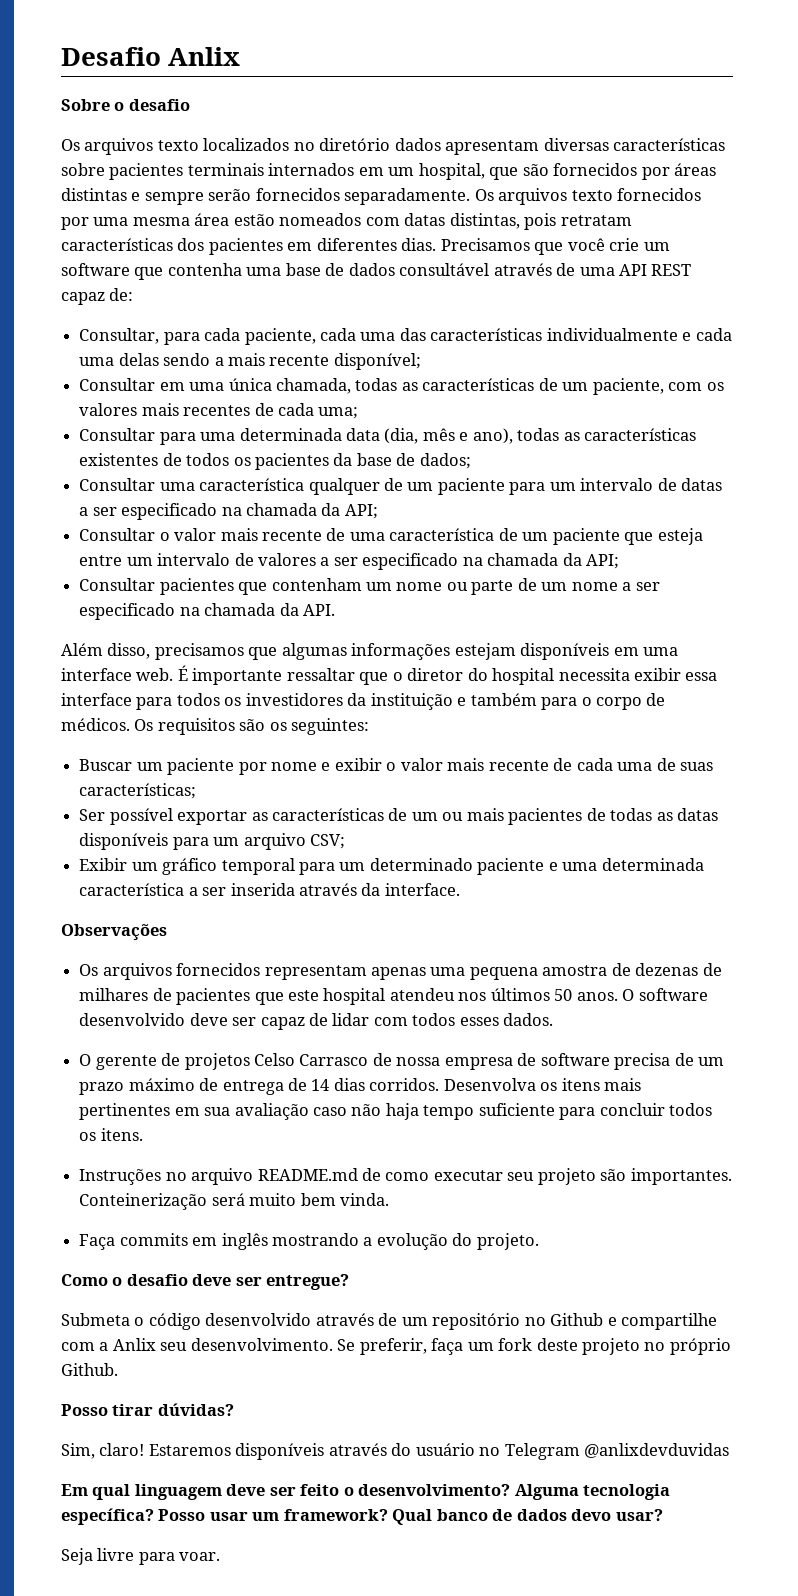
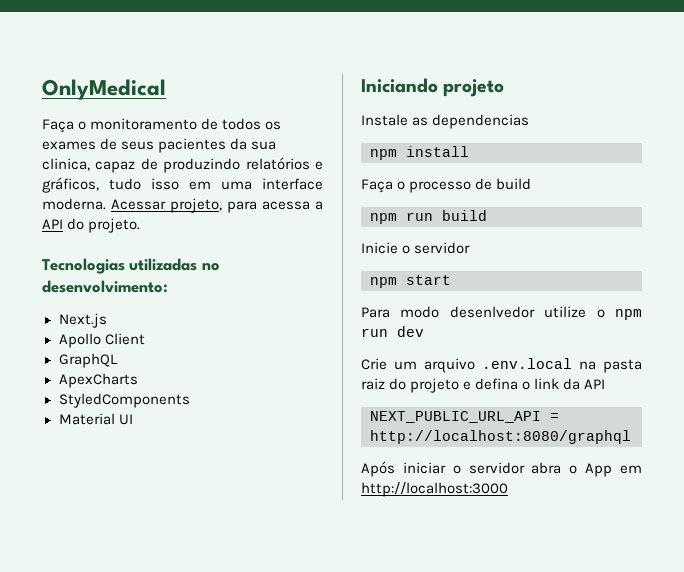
[61,47,241,66] [61,99,190,111] [61,138,726,155] [61,163,717,180] [61,188,702,205] [61,213,632,230] [61,238,670,255] [61,263,692,280] [61,288,134,305] [79,328,732,345] [79,353,421,370] [79,378,724,395] [79,403,359,419] [79,428,697,445] [79,453,471,470] [79,478,723,495] [79,503,378,520] [79,528,703,545] [79,553,620,570] [79,578,660,595] [79,603,335,620] [61,643,679,660] [61,665,718,685] [61,693,666,710] [61,718,370,735] [79,758,713,775] [79,783,197,799] [79,808,719,825] [79,833,345,850] [79,858,704,875] [79,883,460,896] [61,924,167,941] [79,963,722,980] [79,988,708,1005] [79,1013,554,1030] [79,1053,725,1070] [79,1078,642,1095] [79,1103,713,1120] [79,1128,143,1141] [79,1168,732,1185] [79,1193,389,1210] [79,1233,539,1250] [61,1274,350,1290] [61,1313,718,1330] [61,1338,731,1355] [61,1363,118,1376] [61,1403,234,1416] [61,1443,730,1460] [61,1484,671,1500] [61,1508,663,1525] [61,1548,221,1565] Desafio Anlix // Sobre o desafio // Os arquivos texto localizados no diretório dados apresentam diversas características sobre pacientes terminais internados em um hospital, que são fornecidos por áreas distintas e sempre serão fornecidos separadamente. Os arquivos texto fornecidos por uma mesma área estão nomeados com datas distintas, pois retratam características dos pacientes em diferentes dias. Precisamos que você crie um software que contenha uma base de dados consultável através de uma API REST capaz de: // Consultar, para cada paciente, cada uma das características individualmente e cada uma delas sendo a mais recente disponível; // Consultar em uma única chamada, todas as características de um paciente, com os valores mais recentes de cada uma; // Consultar para uma determinada data (dia, mês e ano), todas as características existentes de todos os pacientes da base de dados; // Consultar uma característica qualquer de um paciente para um intervalo de datas a ser especificado na chamada da API; // Consultar o valor mais recente de uma característica de um paciente que esteja entre um intervalo de valores a ser especificado na chamada da API; // Consultar pacientes que contenham um nome ou parte de um nome a ser especificado na chamada da API. // Além disso, precisamos que algumas informações estejam disponíveis em uma interface web. É importante ressaltar que o diretor do hospital necessita exibir essa interface para todos os investidores da instituição e também para o corpo de médicos. Os requisitos são os seguintes: // Buscar um paciente por nome e exibir o valor mais recente de cada uma de suas características; // Ser possível exportar as características de um ou mais pacientes de todas as datas disponíveis para um arquivo CSV; // Exibir um gráfico temporal para um determinado paciente e uma determinada característica a ser inserida através da interface. // Observações // Os arquivos fornecidos representam apenas uma pequena amostra de dezenas de milhares de pacientes que este hospital atendeu nos últimos 50 anos. O software desenvolvido deve ser capaz de lidar com todos esses dados. // O gerente de projetos Celso Carrasco de nossa empresa de software precisa de um prazo máximo de entrega de 14 dias corridos. Desenvolva os itens mais pertinentes em sua avaliação caso não haja tempo suficiente para concluir todos os itens. // Instruções no arquivo README.md de como executar seu projeto são importantes. Conteinerização será muito bem vinda. // Faça commits em inglês mostrando a evolução do projeto. // Como o desafio deve ser entregue? // Submeta o código desenvolvido através de um repositório no Github e compartilhe com a Anlix seu desenvolvimento. Se preferir, faça um fork deste projeto no próprio Github. // Posso tirar dúvidas? // Sim, claro! Estaremos disponíveis através do usuário no Telegram @anlixdevduvidas // Em qual linguagem deve ser feito o desenvolvimento? Alguma tecnologia específica? Posso usar um framework? Qual banco de dados devo usar? // Seja livre para voar. -> [42,79,166,100] [42,118,282,133] [42,138,277,153] [42,157,323,173] [42,177,323,193] [42,198,323,213] [42,218,141,233] [42,258,220,274] [42,280,168,293] [58,313,107,328] [58,333,145,348] [58,353,117,368] [58,373,138,388] [58,393,190,408] [58,413,133,425] [361,78,505,97] [361,114,530,129] [370,146,469,160] [361,178,532,193] [370,210,487,224] [361,242,471,254] [370,275,451,288] [361,306,642,320] [361,326,424,337] [361,358,642,373] [361,378,606,393] [370,411,559,423] [370,430,631,444] [361,461,642,477] [361,482,508,497] OnlyMedical // Faça o monitoramento de todos os exames de seus pacientes da sua clinica, capaz de produzindo relatórios e gráficos, tudo isso em uma interface moderna. Acessar projeto, para acessa a API do projeto. // Tecnologias utilizadas no desenvolvimento: // Next.js // Apollo Client // GraphQL // ApexCharts // StyledComponents // Material UI // Iniciando projeto // Instale as dependencias // npm install // Faça o processo de build // npm run build // Inicie o servidor // npm start // Para modo desenlvedor utilize o npm run dev // Crie um arquivo .env.local na pasta raiz do projeto e defina o link da API // NEXT_PUBLIC_URL_API = http://localhost:8080/graphql // Após iniciar o servidor abra o App em http://localhost:3000

